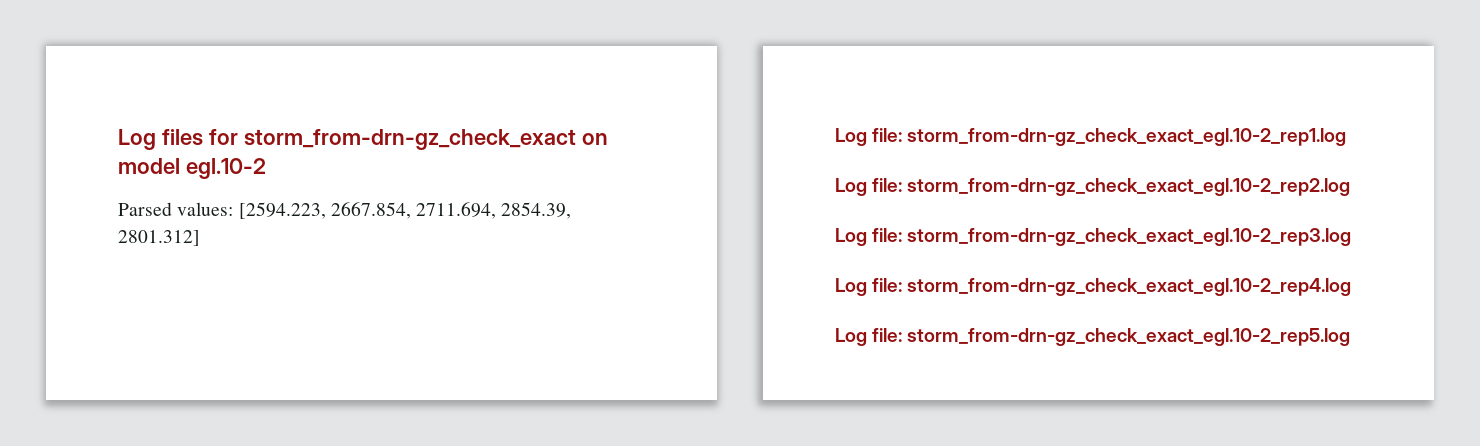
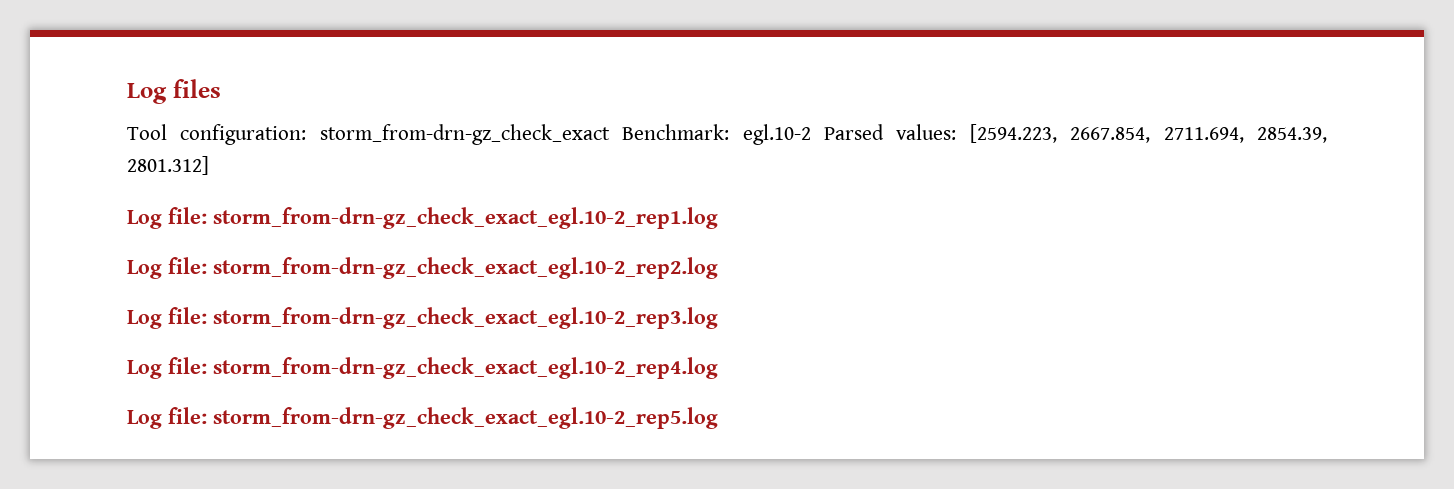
[208,129,608,150] [118,158,180,174] for storm_from-drn-gz_check_exact on model -> [127,124,730,145] // Tool configuration: storm_from-drn-gz_check_exact Benchmark:
(266, 168) // -> (811, 134) none

